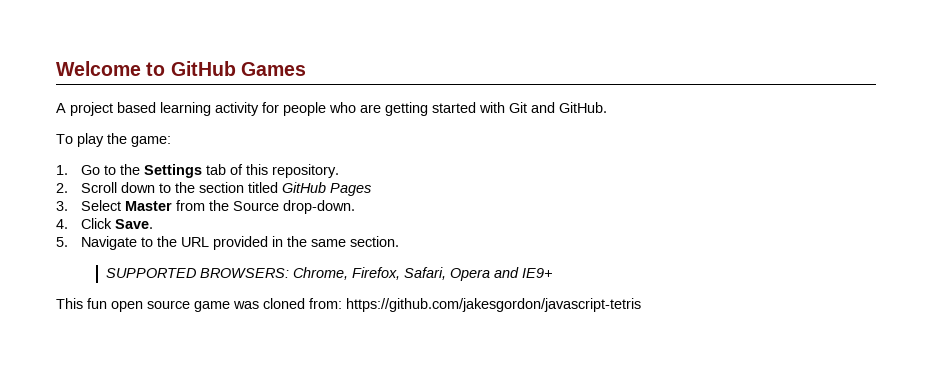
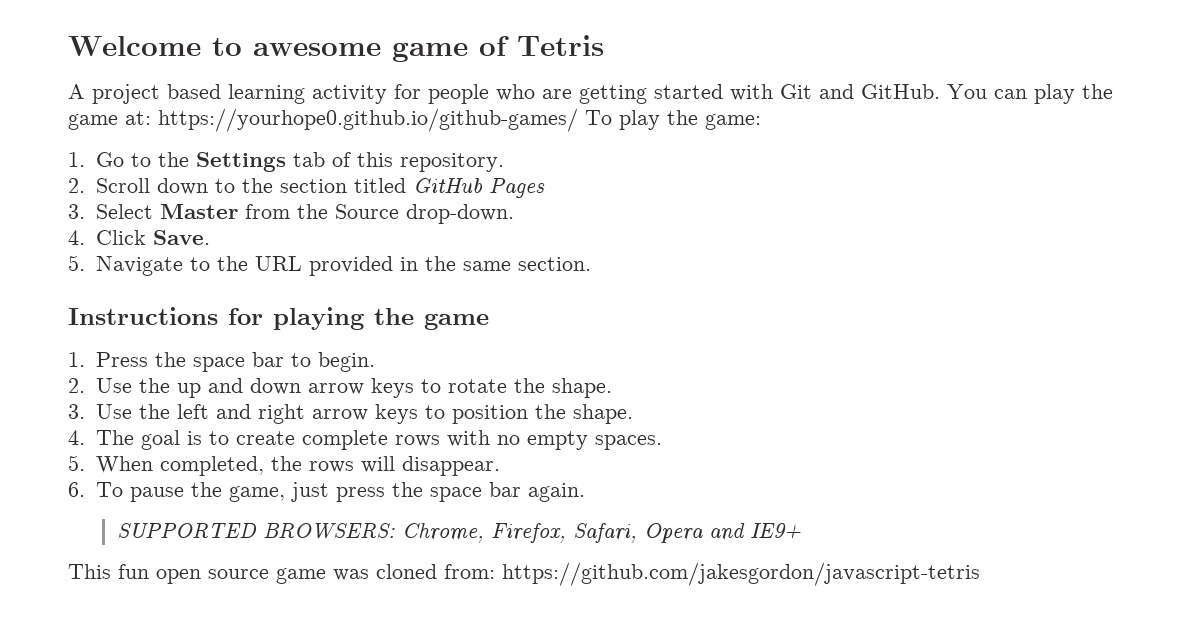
[170,61,306,76] GitHub Games -> [253,35,604,62] awesome game of Tetris
(607, 107) // -> [947,84,1113,104] [68,108,578,132] You can play the game at: https://yourhope0.github.io/github-games/
(400, 241) none -> [68,307,489,330] [68,352,375,372] [68,378,612,398] [68,404,633,424] [68,430,662,450] [68,455,500,476] [68,482,585,502] // Instructions for playing the game // 1. Press the space bar to begin. // 2. Use the up and down arrow keys to rotate the shape. // 3. Use the left and right arrow keys to position the shape. // 4. The goal is to create complete rows with no empty spaces. // 5. When completed, the rows will disappear. // 6. To pause the game, just press the space bar again.

